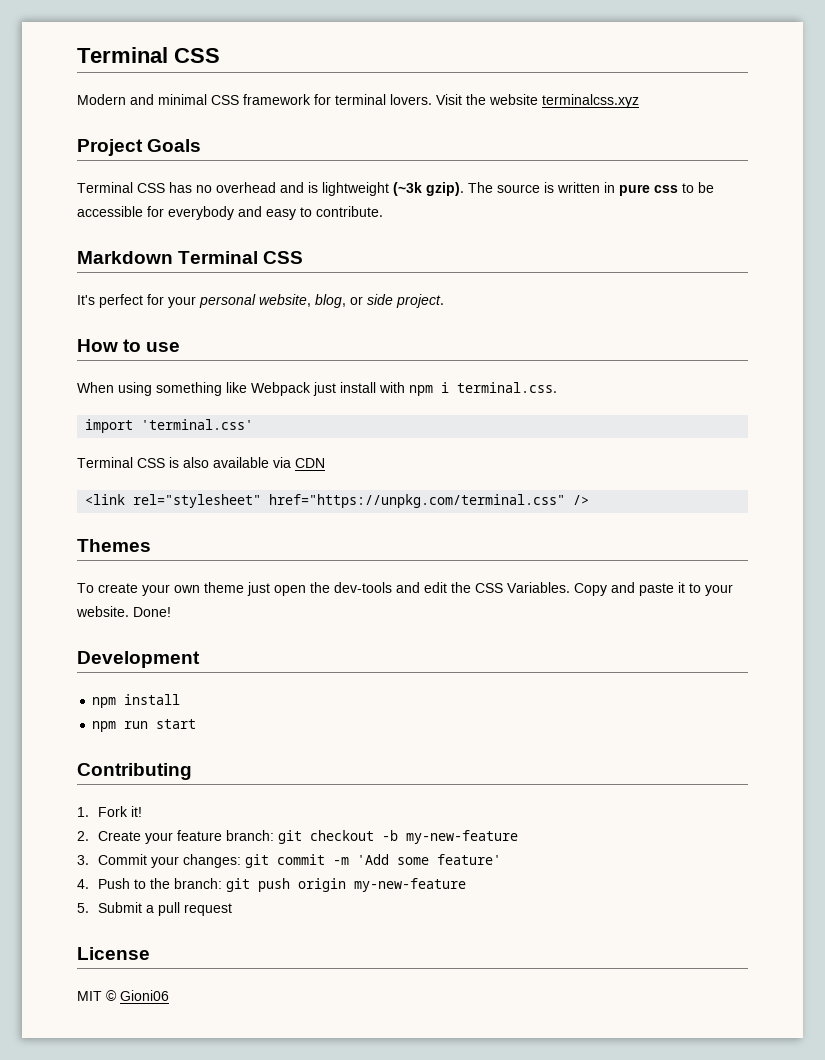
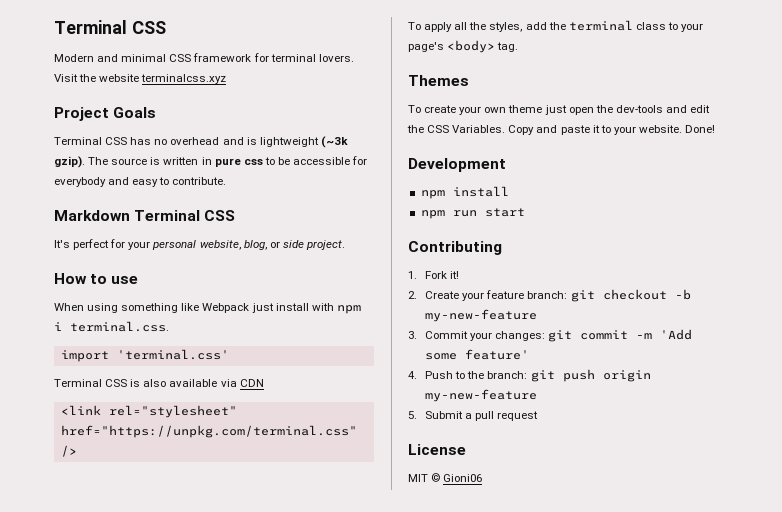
(590, 500) none -> [408,20,704,32] [408,40,519,53] // To apply all the styles, add the terminal class to your page's <body> tag.

